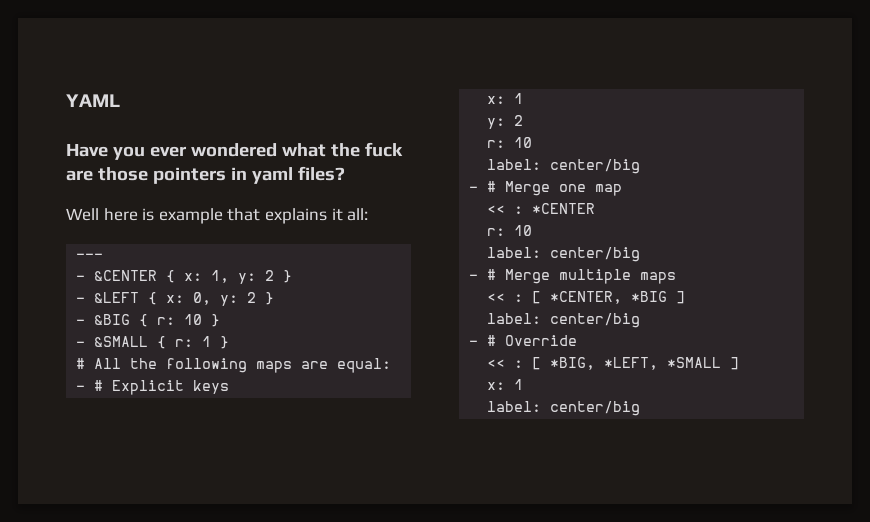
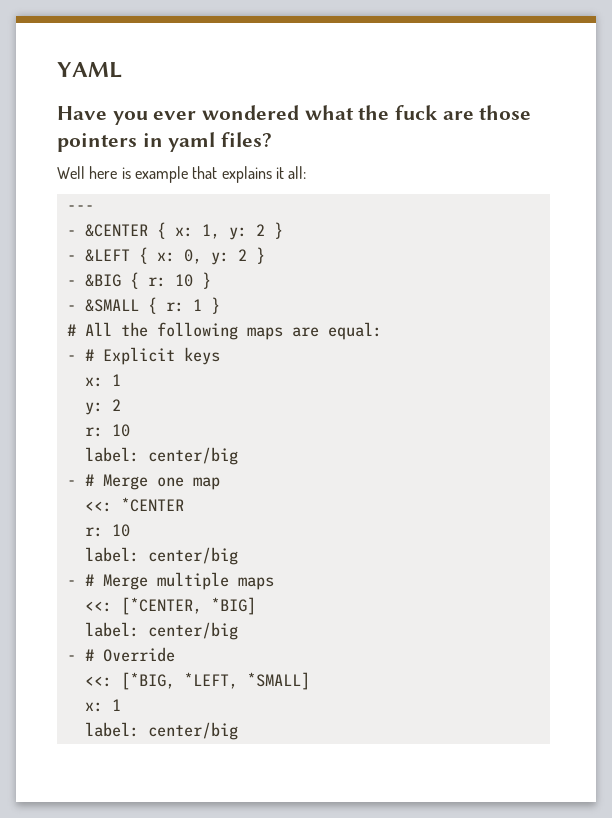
[487,205,524,214] << : -> [84,501,112,512] <<:
[487,291,686,304] << : [ *CENTER, *BIG ] -> [84,597,256,615] <<: [*CENTER, *BIG]
[487,357,740,370] << : [ *BIG, *LEFT, *SMALL ] -> [84,672,310,690] <<: [*BIG, *LEFT, *SMALL]

